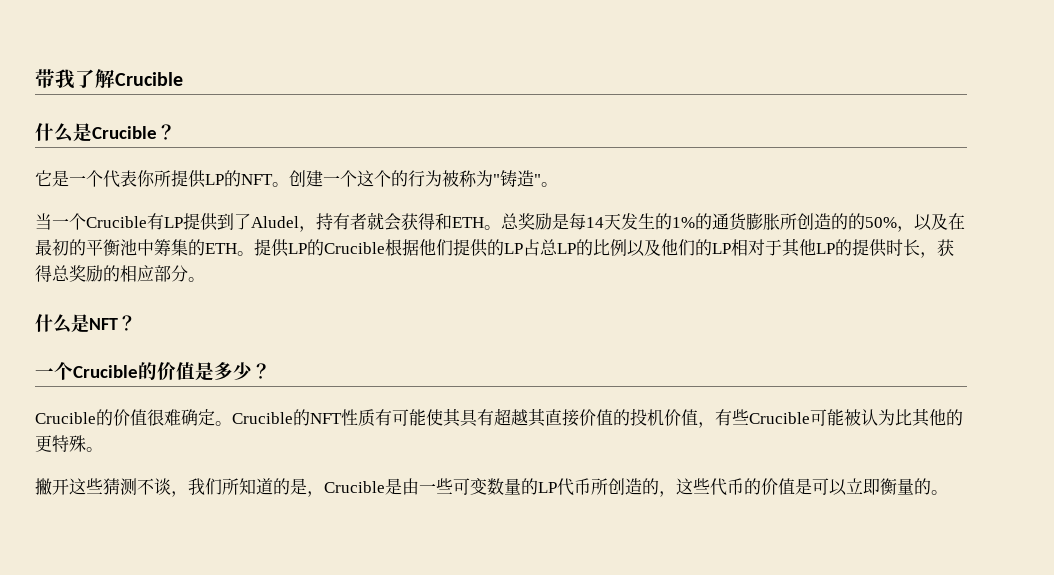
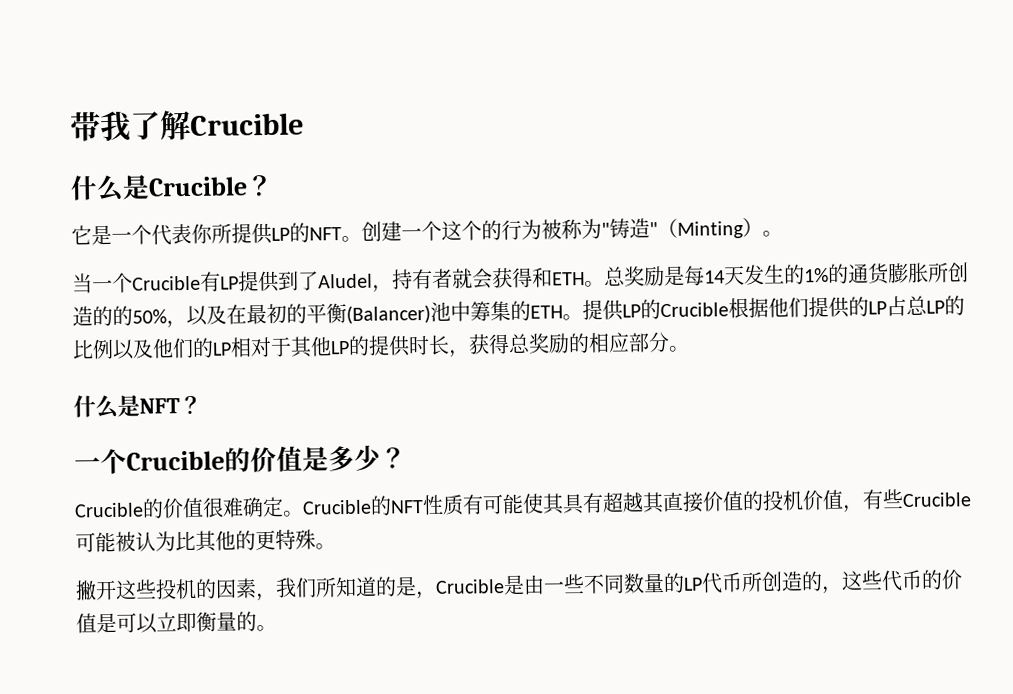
(541, 179) none -> [657,217,763,239] （Minting）
(120, 247) none -> [346,304,431,325] (Balancer)
[103,478,171,495] 猜测不谈 -> [155,578,257,600] 投机的因素
[453,478,487,495] 可变 -> [583,573,625,595] 不同

